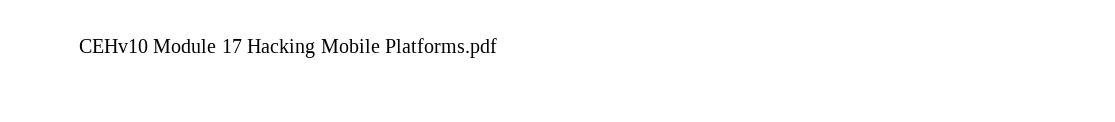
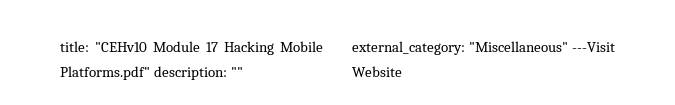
[79,39,148,53] CEHv10 -> [60,41,147,52] title: "CEHv10
[385,38,497,58] Platforms.pdf -> [60,66,243,80] [352,41,615,55] [352,66,402,77] Platforms.pdf" description: "" external_category: "Miscellaneous" ---Visit Website

